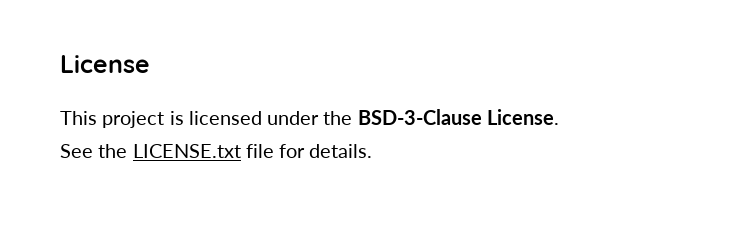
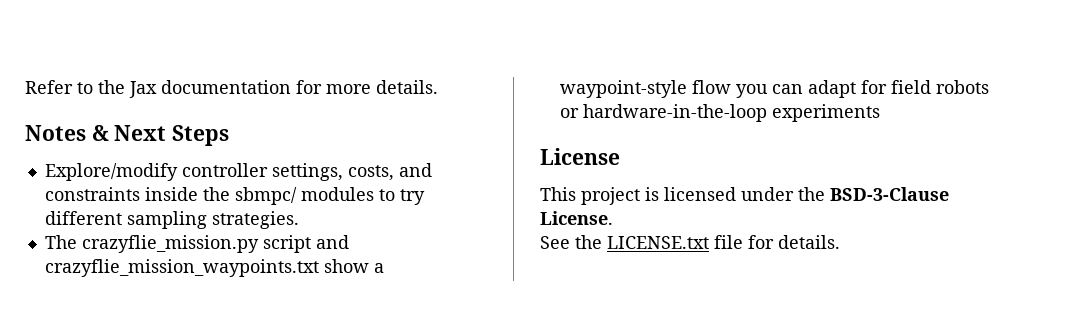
(60, 64) none -> [25,80,438,98] [25,125,230,146] [44,163,432,181] [44,187,425,205] [44,211,299,229] [44,235,349,253] [44,259,384,277] [559,80,989,98] [559,104,880,122] Refer to the Jax documentation for more details. // Notes & Next Steps // Explore/modify controller settings, costs, and constraints inside the sbmpc/ modules to try different sampling strategies. // The crazyflie_mission.py script and crazyflie_mission_waypoints.txt show a waypoint-style flow you can adapt for field robots or hardware-in-the-loop experiments //

